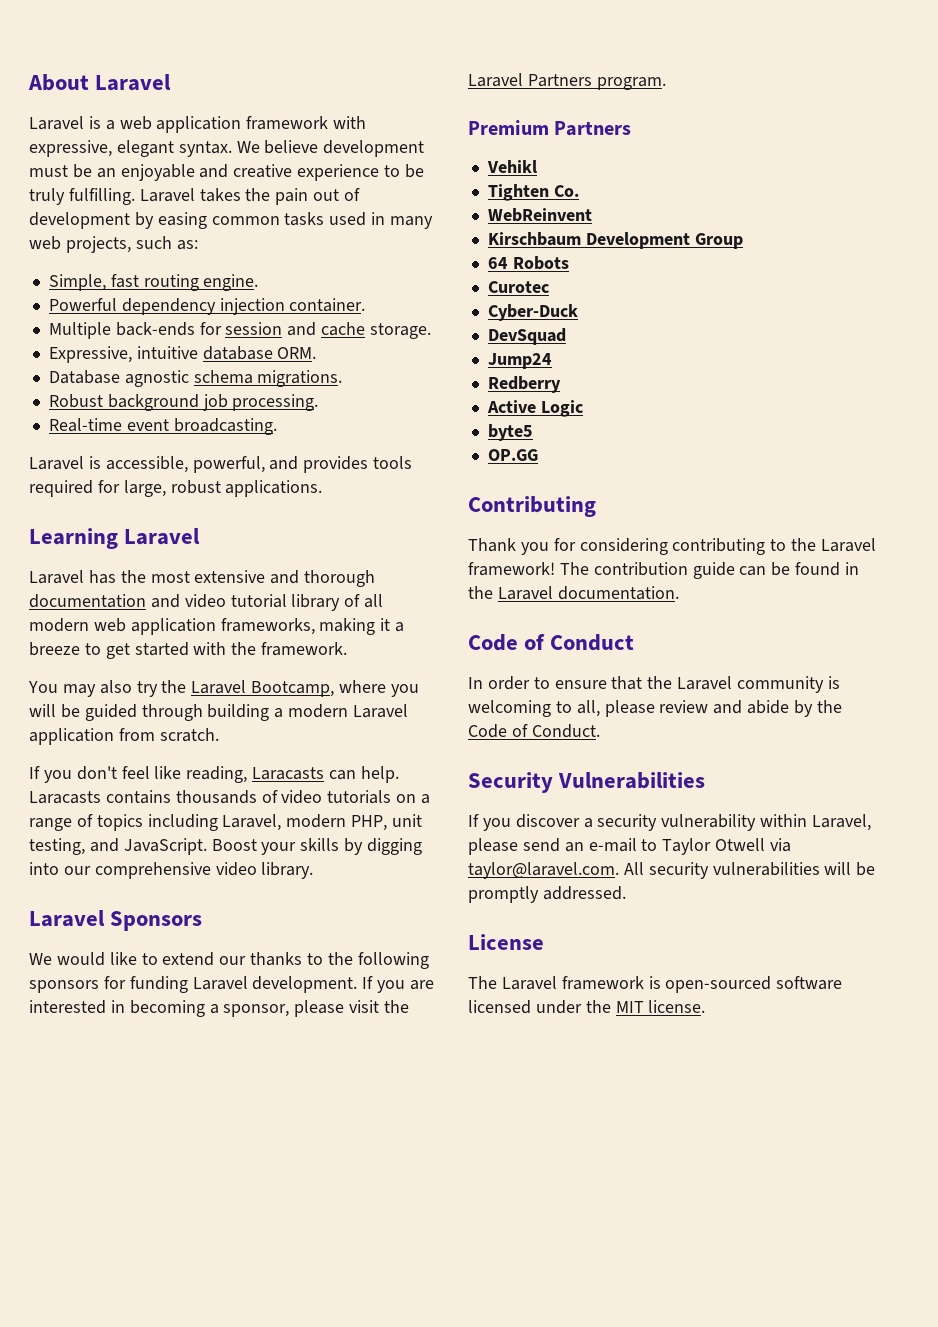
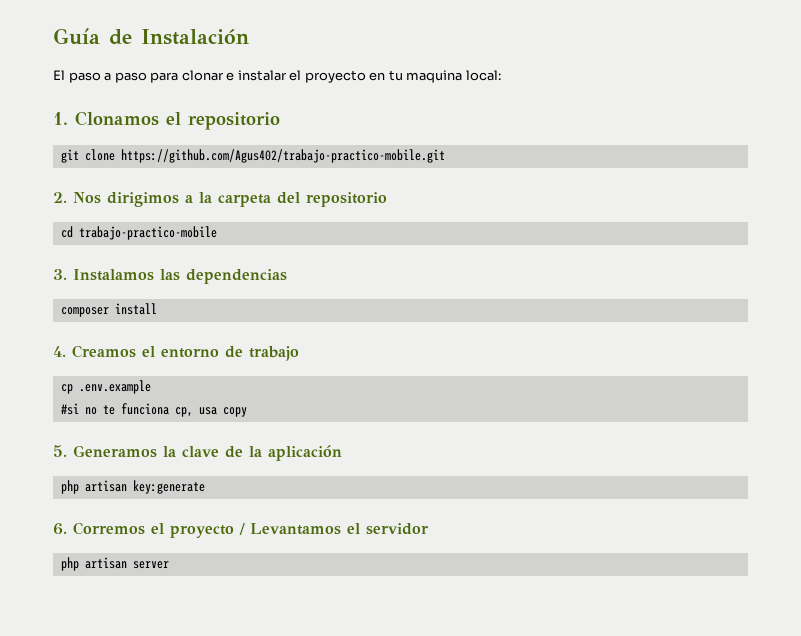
[28,74,172,91] [29,116,367,133] [29,140,425,157] [29,164,424,181] [29,188,361,205] [29,212,434,229] [29,236,198,253] [48,274,259,291] [48,298,366,315] [48,322,431,339] [48,346,317,363] [48,370,343,387] [48,394,319,411] [48,418,277,435] [29,456,413,473] [29,480,323,497] [29,528,201,549] [29,570,376,587] [29,594,384,611] [29,618,405,635] [29,642,348,659] [28,680,419,697] [29,704,409,721] [29,728,219,745] [29,766,399,783] [29,790,431,804] [29,814,423,831] [29,838,423,855] [29,862,314,879] [29,910,203,931] [29,952,429,969] [29,976,435,993] [29,1000,410,1017] [468,73,666,90] [468,120,632,136] [486,160,537,173] [487,184,579,201] [487,208,592,222] [487,232,743,249] [487,256,569,270] [487,281,549,293] [487,304,578,321] [487,328,566,345] [487,353,552,369] [487,376,561,393] [486,400,583,417] [487,424,533,441] [487,449,538,461] [468,496,596,517] [468,538,877,555] [468,562,860,579] [468,586,679,600] [468,634,635,651] [468,676,840,693] [468,700,842,717] [468,724,600,738] [468,772,706,793] [468,814,872,831] [468,838,792,855] [468,862,876,879] [468,886,626,903] [468,934,544,950] [468,976,843,993] [468,1000,706,1014] About Laravel // Laravel is a web application framework with expressive, elegant syntax. We believe development must be an enjoyable and creative experience to be truly fulfilling. Laravel takes the pain out of development by easing common tasks used in many web projects, such as: // Simple, fast routing engine. // Powerful dependency injection container. // Multiple back-ends for session and cache storage. // Expressive, intuitive database ORM. // Database agnostic schema migrations. // Robust background job processing. // Real-time event broadcasting. // Laravel is accessible, powerful, and provides tools required for large, robust applications. // Learning Laravel // Laravel has the most extensive and thorough documentation and video tutorial library of all modern web application frameworks, making it a breeze to get started with the framework. // You may also try the Laravel Bootcamp, where you will be guided through building a modern Laravel application from scratch. // If you don't feel like reading, Laracasts can help. Laracasts contains thousands of video tutorials on a range of topics including Laravel, modern PHP, unit testing, and JavaScript. Boost your skills by digging into our comprehensive video library. // Laravel Sponsors // We would like to extend our thanks to the following sponsors for funding Laravel development. If you are interested in becoming a sponsor, please visit the Laravel Partners program. // Premium Partners // Vehikl // Tighten Co. // WebReinvent // Kirschbaum Development Group // 64 Robots // Curotec // Cyber-Duck // DevSquad // Jump24 // Redberry // Active Logic // byte5 // OP.GG // Contributing // Thank you for considering contributing to the Laravel framework! The contribution guide can be found in the Laravel documentation. // Code of Conduct // In order to ensure that the Laravel community is welcoming to all, please review and abide by the Code of Conduct. // Security Vulnerabilities // If you discover a security vulnerability within Laravel, please send an e-mail to Taylor Otwell via taylor@laravel.com. All security vulnerabilities will be promptly addressed. // License // The Laravel framework is open-sourced software licensed under the MIT license. -> [53,28,249,45] [53,70,501,83] [53,111,280,130] [60,149,445,163] [53,192,387,207] [60,226,217,240] [53,269,287,284] [60,303,157,317] [53,345,299,361] [60,380,151,394] [60,403,247,417] [53,445,342,461] [60,480,205,494] [53,522,429,538] [60,557,169,571] Guía de Instalación // El paso a paso para clonar e instalar el proyecto en tu maquina local: // 1. Clonamos el repositorio // git clone https://github.com/Agus402/trabajo-practico-mobile.git // 2. Nos dirigimos a la carpeta del repositorio // cd trabajo-practico-mobile // 3. Instalamos las dependencias // composer install // 4. Creamos el entorno de trabajo // cp .env.example // #si no te funciona cp, usa copy // 5. Generamos la clave de la aplicación // php artisan key:generate // 6. Corremos el proyecto / Levantamos el servidor // php artisan server

